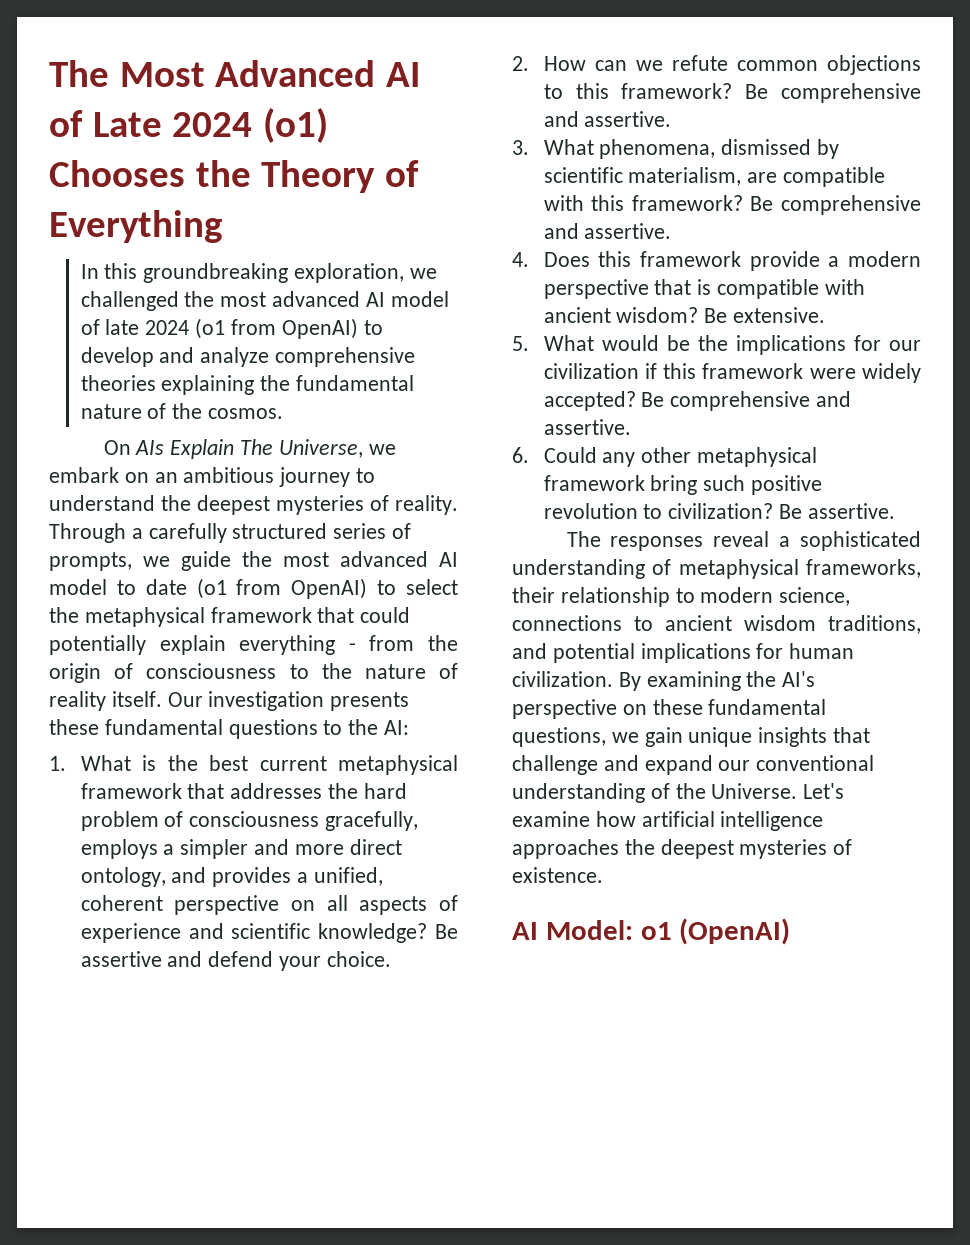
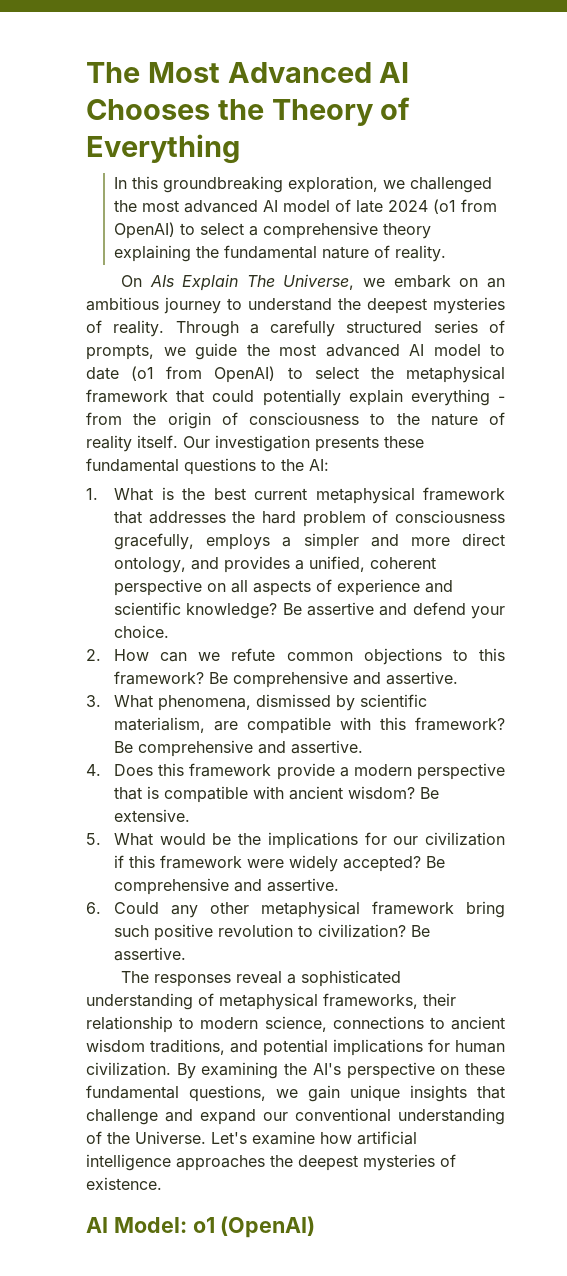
[49,108,328,143] of Late 2024 (o1) -> (410, 72) none
[80,347,416,367] [80,375,156,391] develop and analyze comprehensive theories -> [200,222,432,239] select a comprehensive theory
[172,403,284,419] the cosmos. -> [395,245,447,262] reality.

